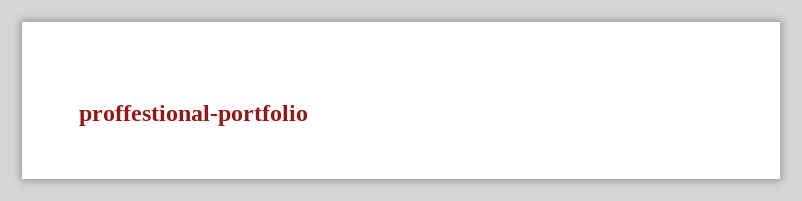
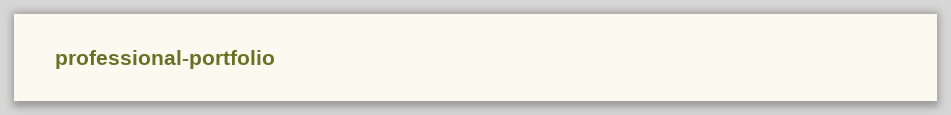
[79,105,308,126] proffestional-portfolio -> [55,50,275,69] professional-portfolio

